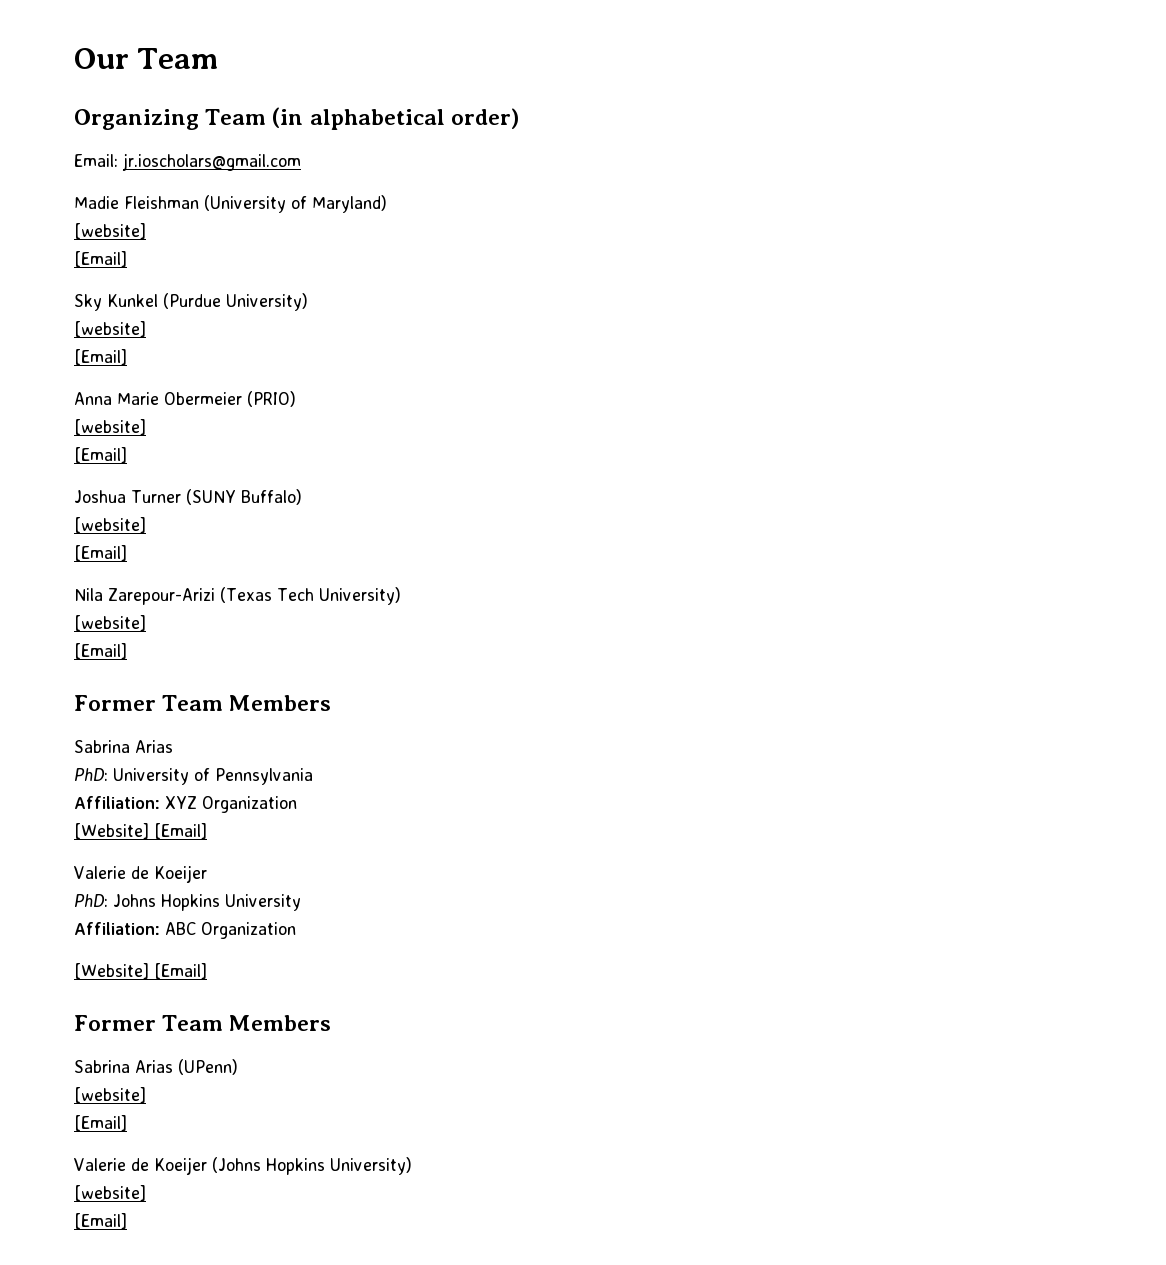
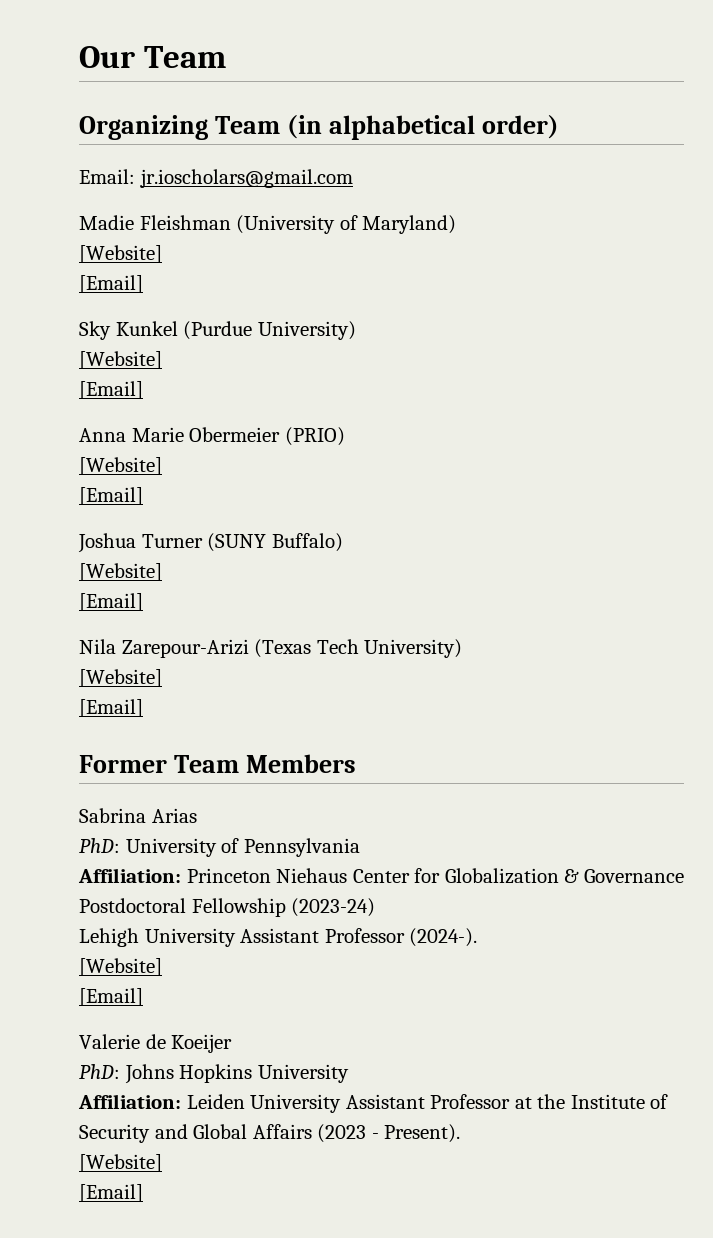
[74,223,146,239] [website] -> [79,245,162,263] [Website]
[74,321,146,337] [website] -> [79,351,162,369] [Website]
[74,419,146,435] [website] -> [79,457,162,475] [Website]
[74,517,146,533] [website] -> [79,563,162,581] [Website]
[74,615,146,631] [website] -> [79,669,162,687] [Website]
[165,796,297,813] [74,823,149,839] XYZ Organization // [Website] -> [186,868,684,884] [79,898,376,917] [79,928,478,947] [79,958,162,976] Princeton Niehaus Center for Globalization & Governance Postdoctoral Fellowship (2023-24) // Lehigh University Assistant Professor (2024-). // [Website] //
[165,922,296,939] [74,963,207,979] [74,1015,332,1031] [74,1059,238,1075] [74,1087,146,1103] [74,1115,127,1131] [74,1157,412,1175] [74,1185,146,1201] ABC Organization // [Website] [Email] // Former Team Members // Sabrina Arias (UPenn) // [website] // [Email] // Valerie de Koeijer (Johns Hopkins University) // [website] -> [186,1094,669,1113] [79,1124,461,1143] [79,1154,162,1172] Leiden University Assistant Professor at the Institute of Security and Global Affairs (2023 - Present). // [Website]

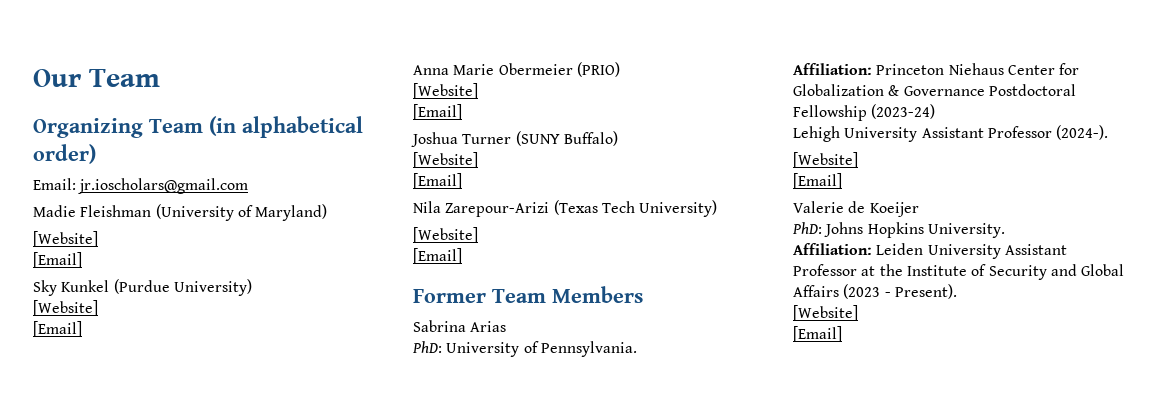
[243,838,360,857] Pennsylvania -> [540,341,637,357] Pennsylvania.
[257,1064,349,1083] University -> [927,223,1005,238] University.

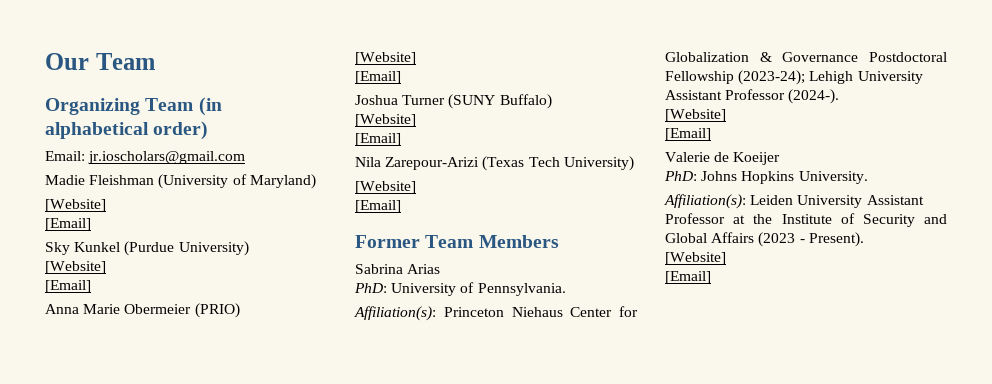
[793,63,872,75] Affiliation: -> [354,306,436,321] Affiliation(s):
[871,104,936,119] (2023-24) // -> [738,70,806,85] (2023-24);
[793,243,872,255] Affiliation: -> [664,194,746,209] Affiliation(s):

